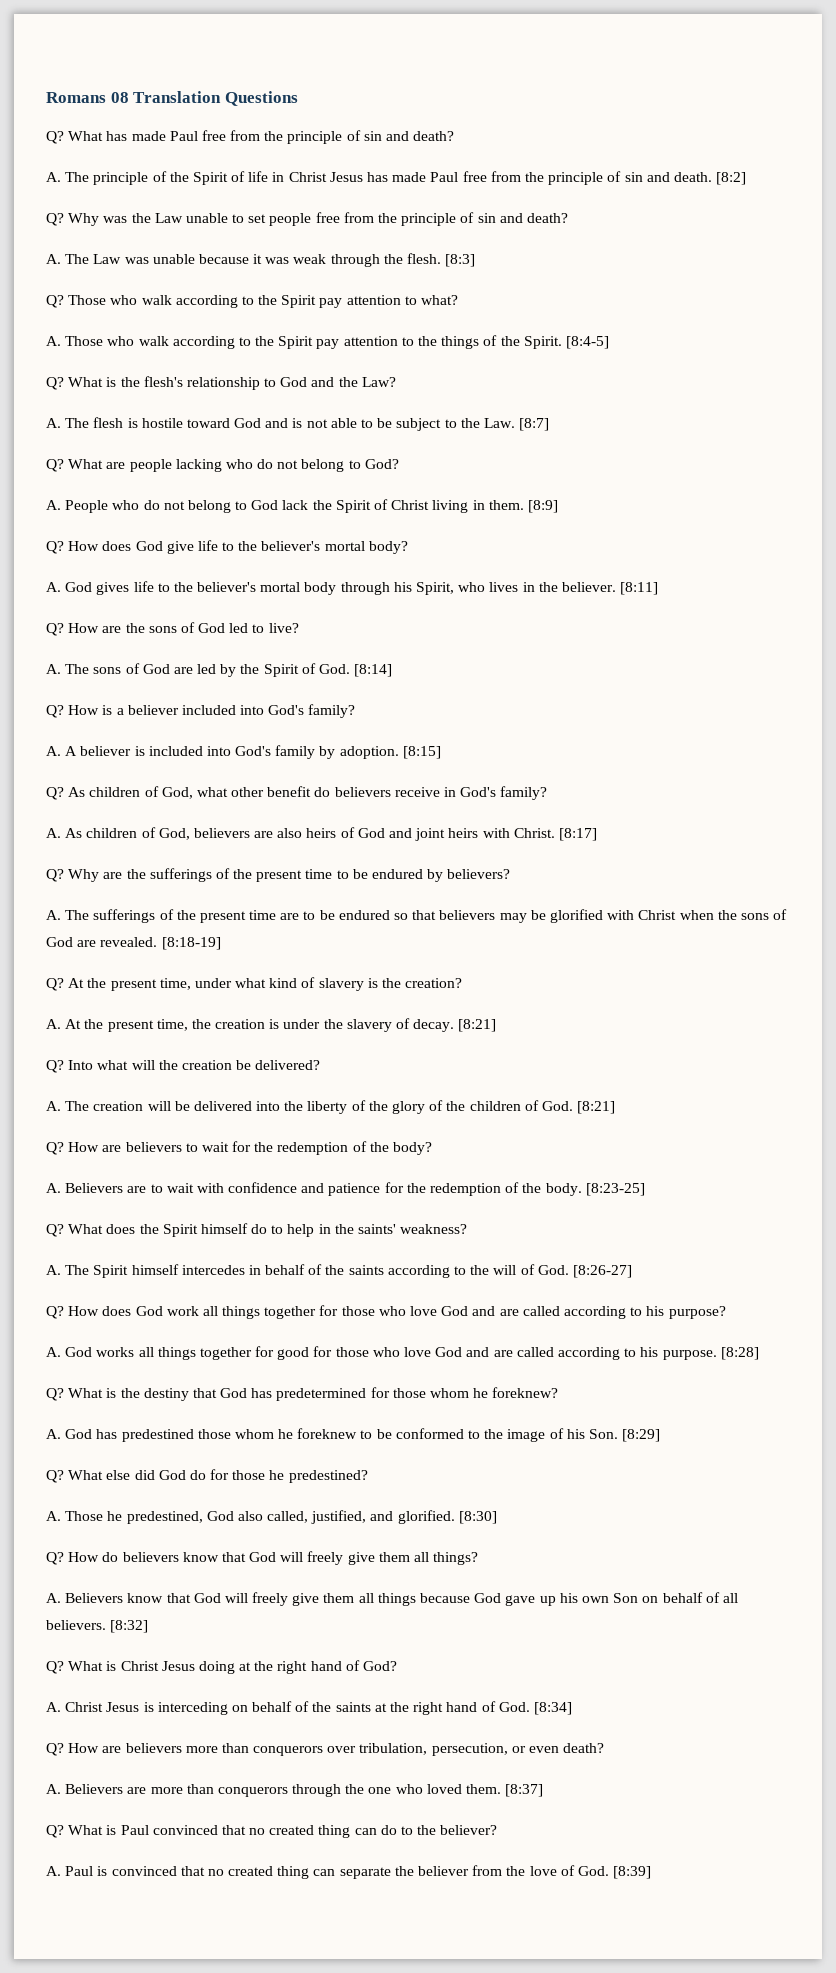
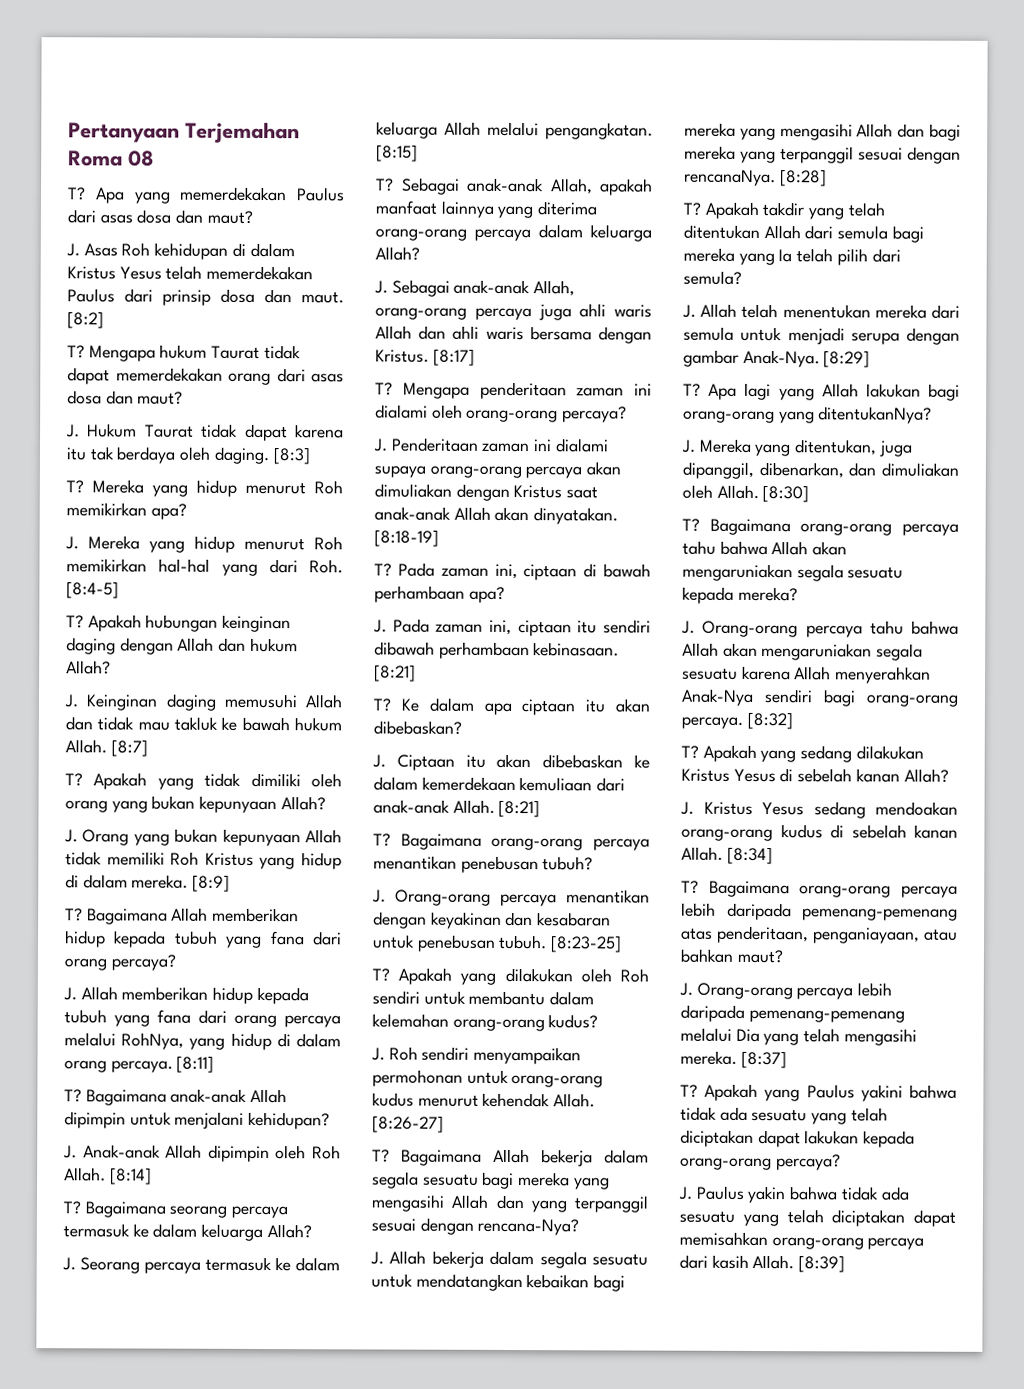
[46,91,298,106] [46,130,455,144] [46,171,747,185] [46,212,568,226] [46,253,476,267] [46,295,459,308] [46,335,609,349] [46,376,396,390] [46,417,550,431] [46,459,399,472] [46,499,558,513] [46,540,408,554] [46,581,659,595] [46,622,299,636] [46,663,393,677] [46,704,356,718] [46,745,441,759] [46,786,548,800] [46,827,597,841] [46,868,511,882] [46,909,788,923] [46,937,221,950] [46,977,463,991] [46,1018,497,1032] [46,1060,321,1073] [46,1100,616,1114] [46,1141,433,1155] [46,1182,645,1196] [46,1223,468,1237] [46,1264,632,1278] [46,1305,726,1319] [46,1346,759,1360] [46,1387,559,1401] [46,1428,661,1442] [46,1469,368,1483] [46,1510,497,1524] [46,1551,479,1565] [46,1592,738,1606] [46,1620,149,1633] [46,1660,398,1674] [46,1701,572,1715] [46,1743,605,1756] [46,1784,544,1797] [46,1825,498,1838] [46,1865,609,1879] Romans 08 Translation Questions // Q? What has made Paul free from the principle of sin and death? // A. The principle of the Spirit of life in Christ Jesus has made Paul free from the principle of sin and death. [8:2] // Q? Why was the Law unable to set people free from the principle of sin and death? // A. The Law was unable because it was weak through the flesh. [8:3] // Q? Those who walk according to the Spirit pay attention to what? // A. Those who walk according to the Spirit pay attention to the things of the Spirit. [8:4-5] // Q? What is the flesh's relationship to God and the Law? // A. The flesh is hostile toward God and is not able to be subject to the Law. [8:7] // Q? What are people lacking who do not belong to God? // A. People who do not belong to God lack the Spirit of Christ living in them. [8:9] // Q? How does God give life to the believer's mortal body? // A. God gives life to the believer's mortal body through his Spirit, who lives in the believer. [8:11] // Q? How are the sons of God led to live? // A. The sons of God are led by the Spirit of God. [8:14] // Q? How is a believer included into God's family? // A. A believer is included into God's family by adoption. [8:15] // Q? As children of God, what other benefit do believers receive in God's family? // A. As children of God, believers are also heirs of God and joint heirs with Christ. [8:17] // Q? Why are the sufferings of the present time to be endured by believers? // A. The sufferings of the present time are to be endured so that believers may be glorified with Christ when the sons of God are revealed. [8:18-19] // Q? At the present time, under what kind of slavery is the creation? // A. At the present time, the creation is under the slavery of decay. [8:21] // Q? Into what will the creation be delivered? // A. The creation will be delivered into the liberty of the glory of the children of God. [8:21] // Q? How are believers to wait for the redemption of the body? // A. Believers are to wait with confidence and patience for the redemption of the body. [8:23-25] // Q? What does the Spirit himself do to help in the saints' weakness? // A. The Spirit himself intercedes in behalf of the saints according to the will of God. [8:26-27] // Q? How does God work all things together for those who love God and are called according to his purpose? // A. God works all things together for good for those who love God and are called according to his purpose. [8:28] // Q? What is the destiny that God has predetermined for those whom he foreknew? // A. God has predestined those whom he foreknew to be conformed to the image of his Son. [8:29] // Q? What else did God do for those he predestined? // A. Those he predestined, God also called, justified, and glorified. [8:30] // Q? How do believers know that God will freely give them all things? // A. Believers know that God will freely give them all things because God gave up his own Son on behalf of all believers. [8:32] // Q? What is Christ Jesus doing at the right hand of God? // A. Christ Jesus is interceding on behalf of the saints at the right hand of God. [8:34] // Q? How are believers more than conquerors over tribulation, persecution, or even death? // A. Believers are more than conquerors through the one who loved them. [8:37] // Q? What is Paul convinced that no created thing can do to the believer? // A. Paul is convinced that no created thing can separate the believer from the love of God. -> [68,121,300,144] [68,150,154,167] [67,186,345,204] [67,209,253,224] [66,242,295,260] [67,265,314,281] [67,288,344,306] [67,311,104,329] [67,344,301,362] [67,367,344,386] [67,390,184,405] [66,423,344,442] [66,446,310,465] [66,479,343,497] [66,502,187,520] [65,535,343,553] [66,558,343,576] [66,581,119,599] [66,614,292,633] [66,637,298,655] [66,660,111,675] [64,693,342,711] [65,716,342,732] [65,739,148,757] [65,772,342,790] [65,795,326,814] [64,828,342,847] [65,851,342,870] [65,874,231,892] [65,907,300,925] [64,930,342,948] [64,954,176,971] [63,986,309,1005] [64,1009,341,1028] [64,1032,341,1051] [64,1055,215,1073] [64,1088,288,1106] [64,1111,331,1130] [63,1144,341,1163] [64,1167,152,1185] [63,1201,289,1219] [63,1223,312,1242] [62,1256,340,1274] [376,121,653,140] [376,144,418,162] [376,177,653,196] [375,200,598,219] [375,224,652,242] [375,246,420,261] [374,279,576,297] [375,303,652,321] [375,325,652,344] [375,348,475,366] [375,381,652,400] [375,404,628,423] [373,437,609,453] [374,461,622,479] [374,483,599,501] [374,506,619,525] [374,529,439,547] [374,562,651,581] [374,585,505,603] [373,618,651,637] [374,641,620,660] [374,664,416,682] [373,697,650,716] [373,720,462,735] [372,753,650,771] [373,776,626,792] [373,799,541,818] [373,833,650,851] [373,855,594,874] [372,889,650,907] [373,911,612,929] [372,934,623,953] [372,967,649,985] [372,990,595,1006] [372,1013,599,1032] [371,1046,582,1065] [372,1069,604,1088] [372,1092,596,1108] [372,1115,444,1133] [372,1148,649,1167] [372,1171,610,1190] [371,1194,648,1213] [371,1217,580,1236] [370,1250,648,1269] [371,1273,626,1292] [684,122,961,141] [684,145,961,164] [684,169,827,187] [683,201,885,220] [683,224,924,243] [683,247,901,266] [683,270,742,285] [682,303,960,319] [683,326,960,345] [683,349,871,368] [683,382,960,401] [683,406,933,424] [681,438,913,457] [682,461,959,479] [682,484,810,503] [682,518,959,536] [682,540,848,556] [682,563,904,582] [682,586,798,604] [681,620,959,638] [682,642,924,661] [682,665,932,684] [681,688,959,707] [681,711,793,730] [681,744,924,763] [681,768,949,783] [680,801,958,819] [681,824,958,842] [681,846,773,865] [681,880,958,898] [681,902,958,921] [681,925,958,944] [680,948,783,964] [679,982,893,1000] [680,1004,905,1023] [680,1027,917,1046] [680,1050,787,1069] [680,1083,957,1102] [680,1106,888,1125] [680,1129,916,1148] [680,1154,841,1171] [678,1185,910,1204] [679,1209,956,1227] [679,1231,925,1250] [679,1254,795,1270] Pertanyaan Terjemahan Roma 08 // T? Apa yang memerdekakan Paulus dari asas dosa dan maut? // J. Asas Roh kehidupan di dalam Kristus Yesus telah memerdekakan Paulus dari prinsip dosa dan maut. [8:2] // T? Mengapa hukum Taurat tidak dapat memerdekakan orang dari asas dosa dan maut? // J. Hukum Taurat tidak dapat karena itu tak berdaya oleh daging. [8:3] // T? Mereka yang hidup menurut Roh memikirkan apa? // J. Mereka yang hidup menurut Roh memikirkan hal-hal yang dari Roh. [8:4-5] // T? Apakah hubungan keinginan daging dengan Allah dan hukum Allah? // J. Keinginan daging memusuhi Allah dan tidak mau takluk ke bawah hukum Allah. [8:7] // T? Apakah yang tidak dimiliki oleh orang yang bukan kepunyaan Allah? // J. Orang yang bukan kepunyaan Allah tidak memiliki Roh Kristus yang hidup di dalam mereka. [8:9] // T? Bagaimana Allah memberikan hidup kepada tubuh yang fana dari orang percaya? // J. Allah memberikan hidup kepada tubuh yang fana dari orang percaya melalui RohNya, yang hidup di dalam orang percaya. [8:11] // T? Bagaimana anak-anak Allah dipimpin untuk menjalani kehidupan? // J. Anak-anak Allah dipimpin oleh Roh Allah. [8:14] // T? Bagaimana seorang percaya termasuk ke dalam keluarga Allah? // J. Seorang percaya termasuk ke dalam keluarga Allah melalui pengangkatan. [8:15] // T? Sebagai anak-anak Allah, apakah manfaat lainnya yang diterima orang-orang percaya dalam keluarga Allah? // J. Sebagai anak-anak Allah, orang-orang percaya juga ahli waris Allah dan ahli waris bersama dengan Kristus. [8:17] // T? Mengapa penderitaan zaman ini dialami oleh orang-orang percaya? // J. Penderitaan zaman ini dialami supaya orang-orang percaya akan dimuliakan dengan Kristus saat anak-anak Allah akan dinyatakan. [8:18-19] // T? Pada zaman ini, ciptaan di bawah perhambaan apa? // J. Pada zaman ini, ciptaan itu sendiri dibawah perhambaan kebinasaan. [8:21] // T? Ke dalam apa ciptaan itu akan dibebaskan? // J. Ciptaan itu akan dibebaskan ke dalam kemerdekaan kemuliaan dari anak-anak Allah. [8:21] // T? Bagaimana orang-orang percaya menantikan penebusan tubuh? // J. Orang-orang percaya menantikan dengan keyakinan dan kesabaran untuk penebusan tubuh. [8:23-25] // T? Apakah yang dilakukan oleh Roh sendiri untuk membantu dalam kelemahan orang-orang kudus? // J. Roh sendiri menyampaikan permohonan untuk orang-orang kudus menurut kehendak Allah. [8:26-27] // T? Bagaimana Allah bekerja dalam segala sesuatu bagi mereka yang mengasihi Allah dan yang terpanggil sesuai dengan rencana-Nya? // J. Allah bekerja dalam segala sesuatu untuk mendatangkan kebaikan bagi mereka yang mengasihi Allah dan bagi mereka yang terpanggil sesuai dengan rencanaNya. [8:28] // T? Apakah takdir yang telah ditentukan Allah dari semula bagi mereka yang Ia telah pilih dari semula? // J. Allah telah menentukan mereka dari semula untuk menjadi serupa dengan gambar Anak-Nya. [8:29] // T? Apa lagi yang Allah lakukan bagi orang-orang yang ditentukanNya? // J. Mereka yang ditentukan, juga dipanggil, dibenarkan, dan dimuliakan oleh Allah. [8:30] // T? Bagaimana orang-orang percaya tahu bahwa Allah akan mengaruniakan segala sesuatu kepada mereka? // J. Orang-orang percaya tahu bahwa Allah akan mengaruniakan segala sesuatu karena Allah menyerahkan Anak-Nya sendiri bagi orang-orang percaya. [8:32] // T? Apakah yang sedang dilakukan Kristus Yesus di sebelah kanan Allah? // J. Kristus Yesus sedang mendoakan orang-orang kudus di sebelah kanan Allah. [8:34] // T? Bagaimana orang-orang percaya lebih daripada pemenang-pemenang atas penderitaan, penganiayaan, atau bahkan maut? // J. Orang-orang percaya lebih daripada pemenang-pemenang melalui Dia yang telah mengasihi mereka. [8:37] // T? Apakah yang Paulus yakini bahwa tidak ada sesuatu yang telah diciptakan dapat lakukan kepada orang-orang percaya? // J. Paulus yakin bahwa tidak ada sesuatu yang telah diciptakan dapat memisahkan orang-orang percaya dari kasih Allah.

